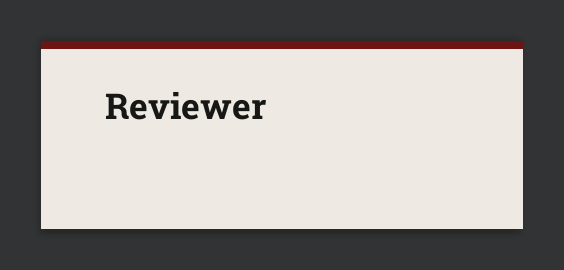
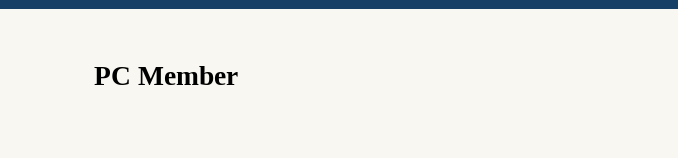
[105,91,266,120] Reviewer -> [94,66,239,85] PC Member

